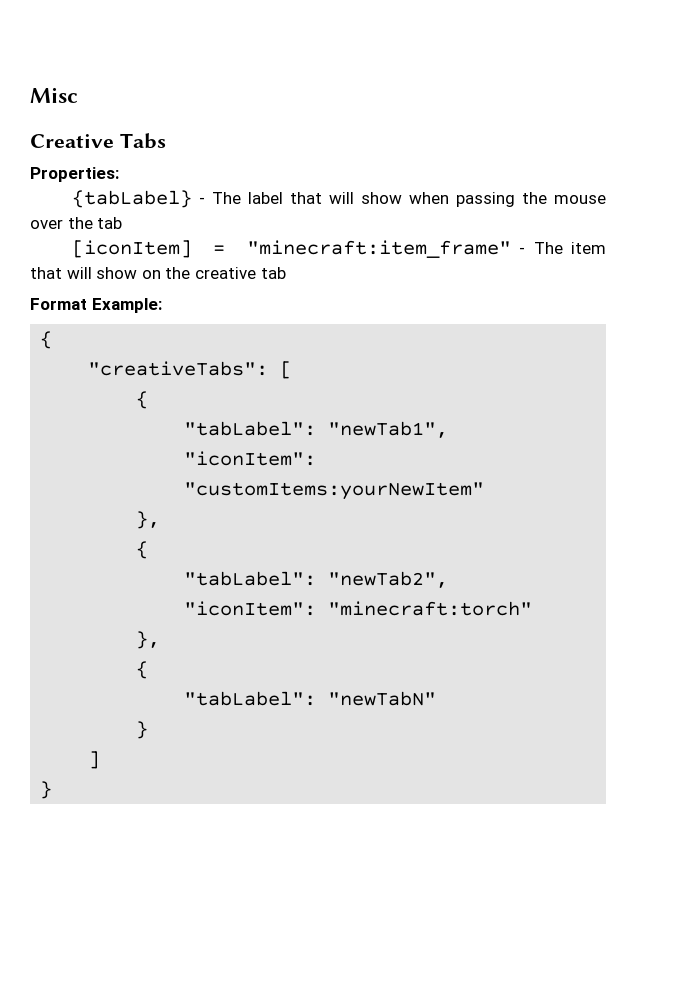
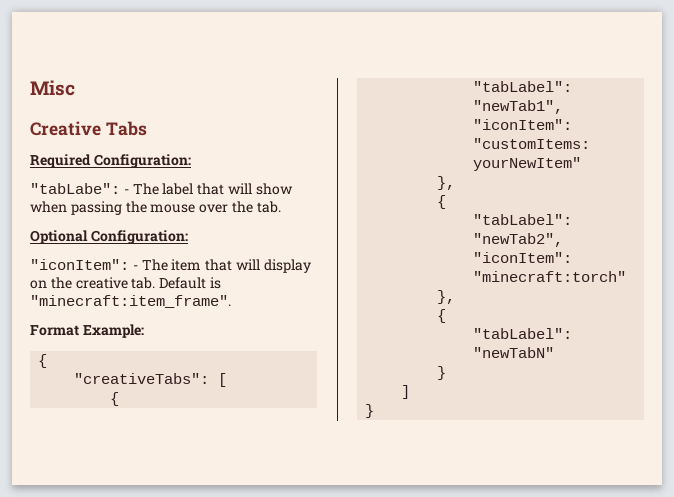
[30,167,119,182] [71,190,192,208] Properties: // {tabLabel} -> [30,154,191,168] [30,183,120,194] Required Configuration: // "tabLabe":
[97,217,123,229] [71,240,512,258] tab // [iconItem] = "minecraft:item_frame" -> [256,201,281,213] [30,230,188,244] [30,259,129,270] tab. // Optional Configuration: // "iconItem":
[96,267,138,279] show -> [263,259,311,273] display
[260,267,286,279] tab -> [131,277,221,289] [30,295,231,308] tab. Default is "minecraft:item_frame".

